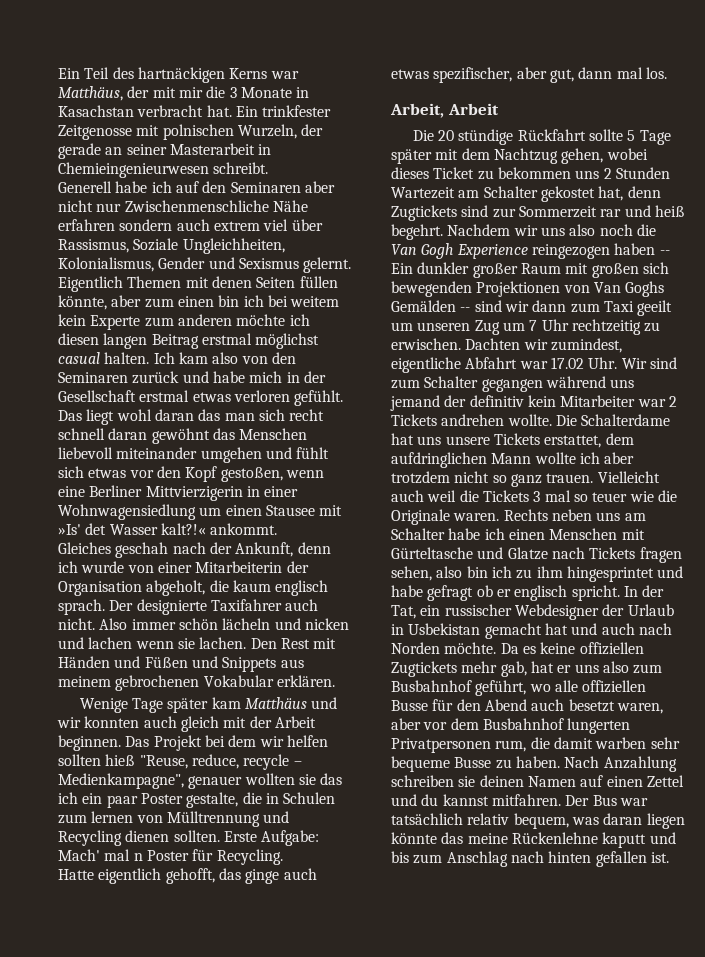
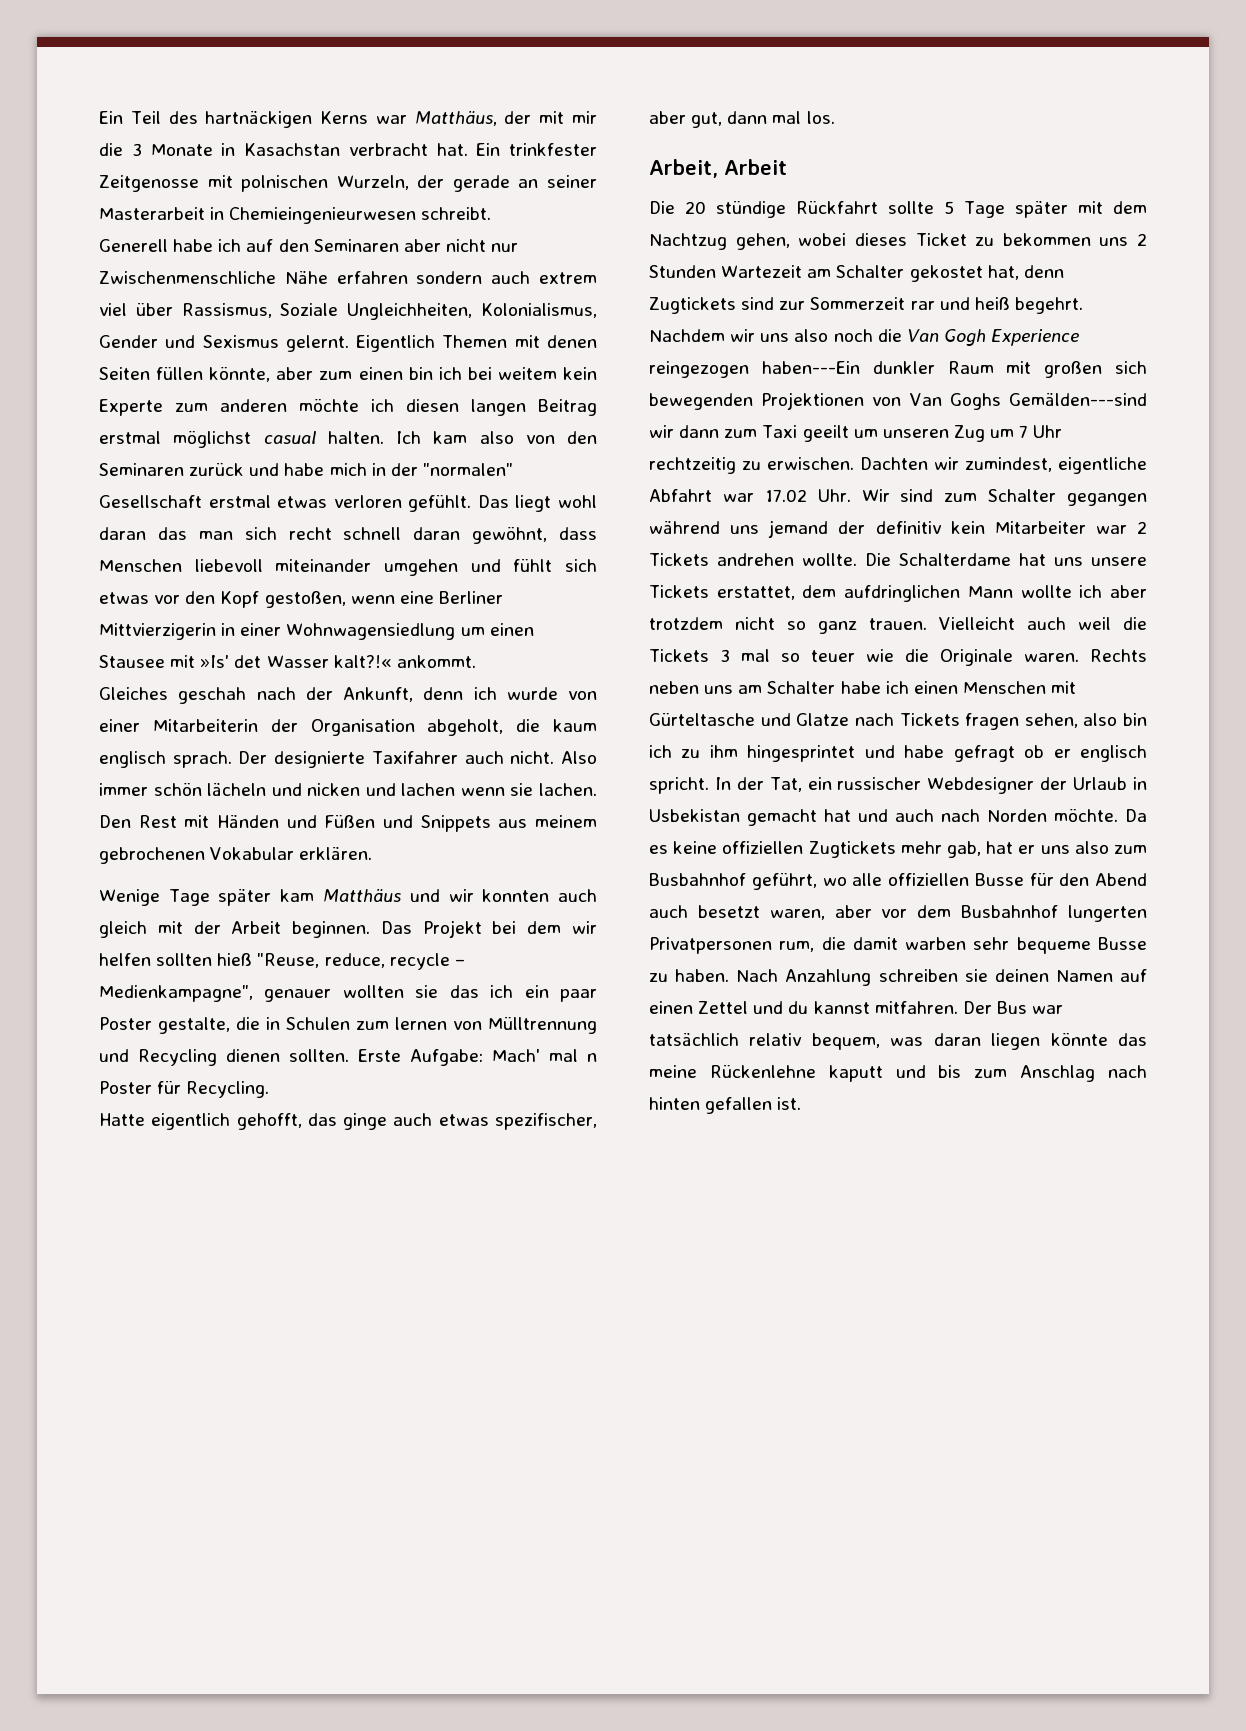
(326, 377) none -> [422,463,513,476] "normalen"
[151,428,235,444] gewöhnt das -> [472,526,597,544] gewöhnt, dass
[614,243,670,255] [391,262,518,278] haben -- Ein dunkler großer -> [761,361,935,374] haben---Ein dunkler
[391,300,502,312] Gemälden -- sind -> [1009,393,1147,406] Gemälden---sind

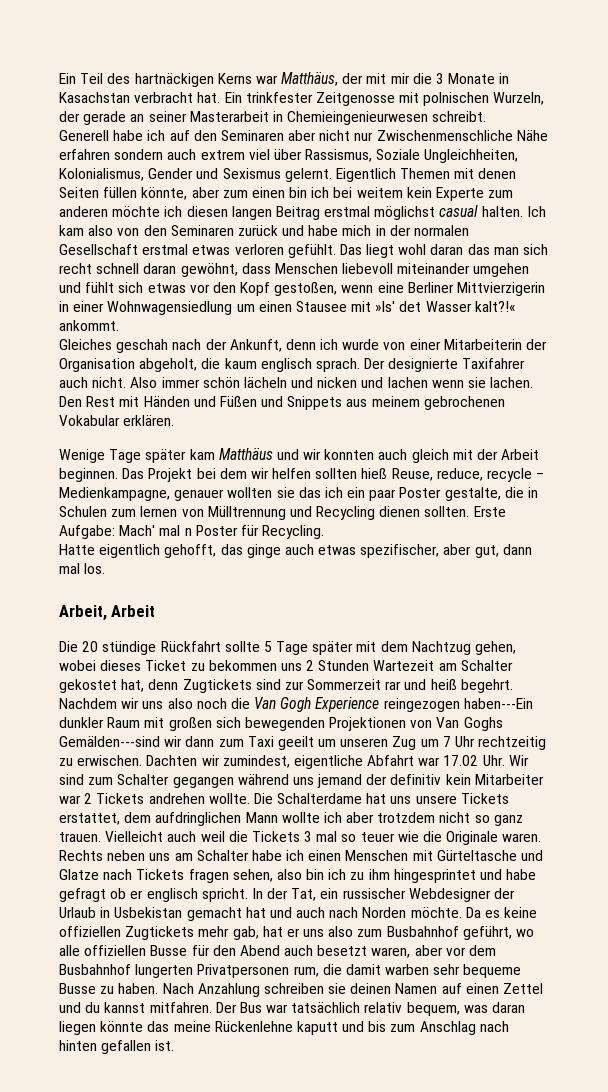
[422,463,513,476] "normalen" -> [414,225,470,236] normalen
[257,953,320,968] "Reuse, -> [391,468,433,481] Reuse,
[99,985,253,1002] Medienkampagne", -> [59,487,170,501] Medienkampagne,

